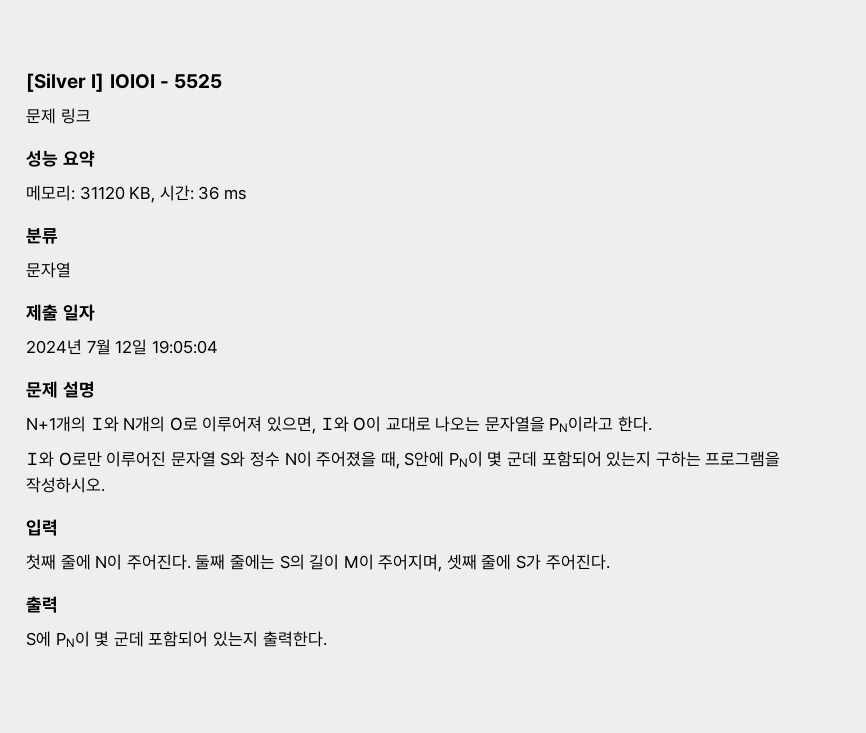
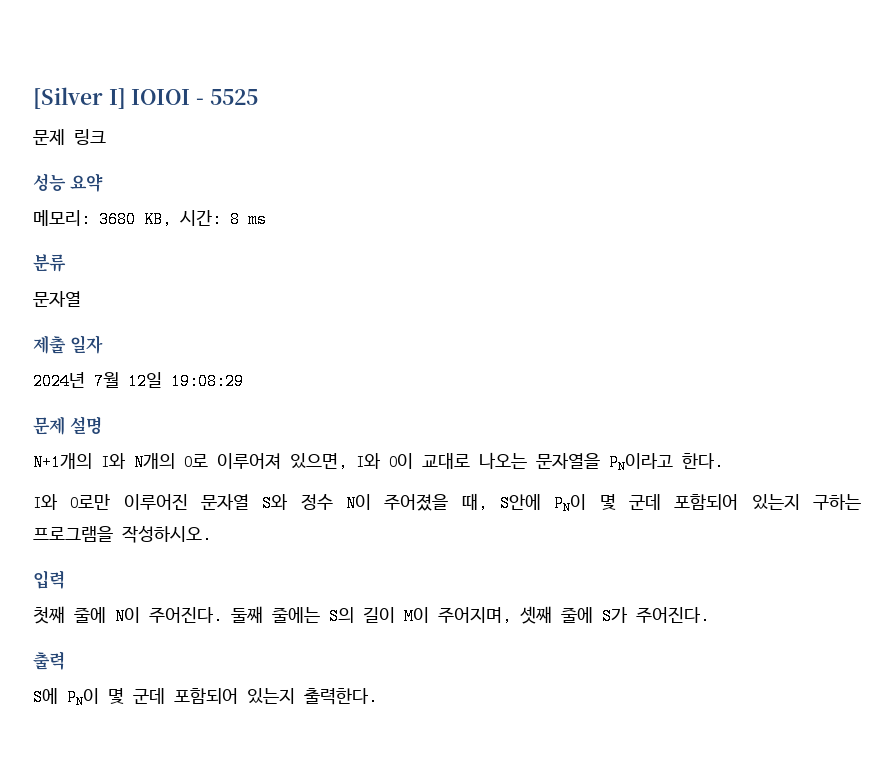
[79,186,125,200] 31120 -> [99,211,136,228] 3680
[198,186,220,200] 36 -> [230,211,240,228] 8
[151,340,218,354] 19:05:04 -> [171,373,244,390] 19:08:29

